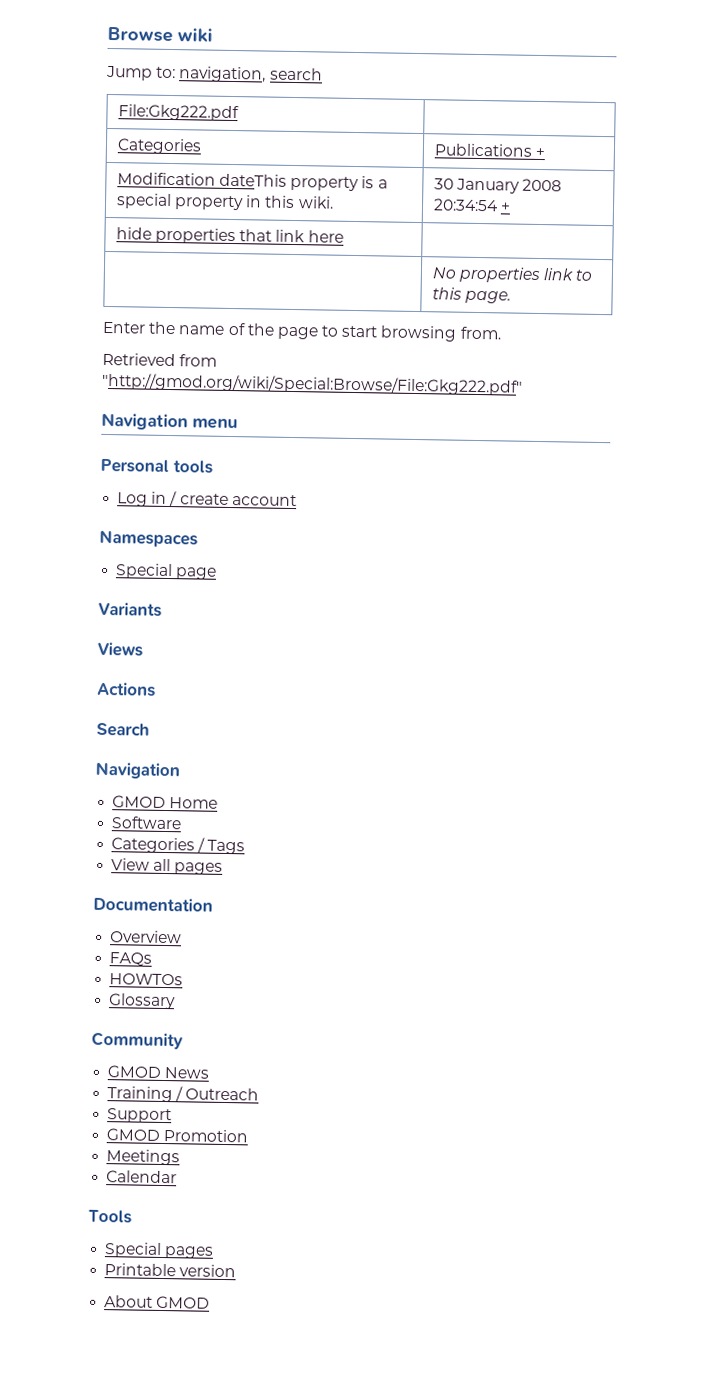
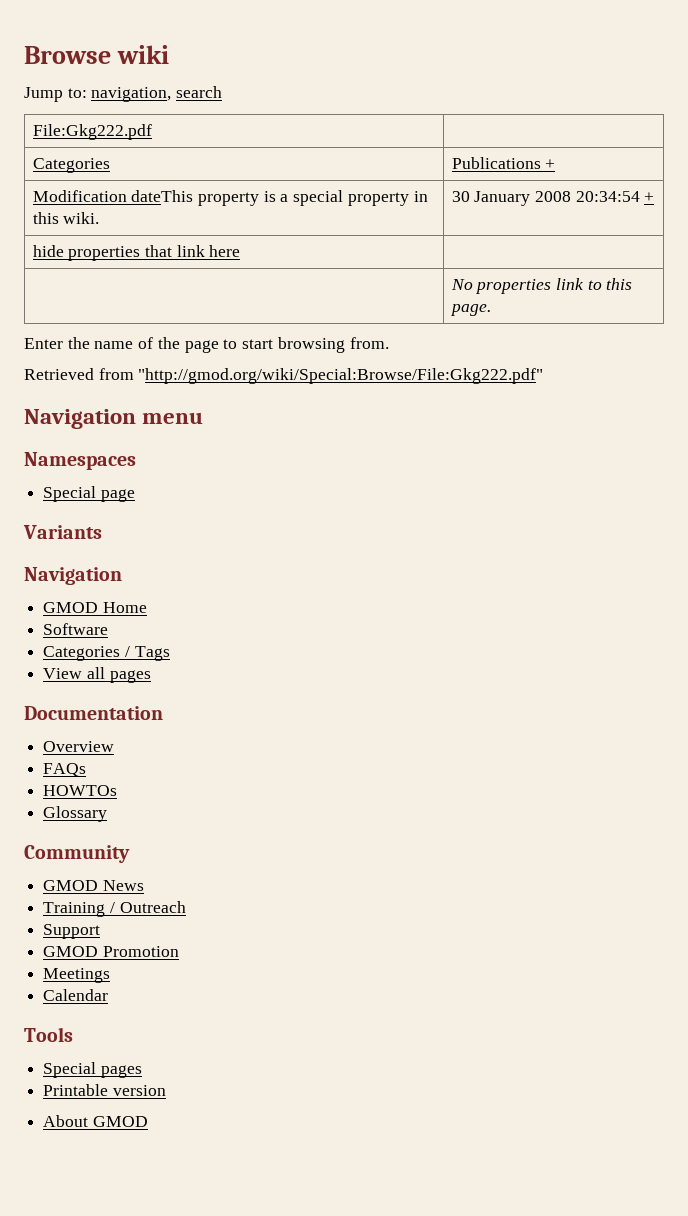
[100,458,213,474] [117,491,297,507] // Personal tools // Log in / create account -> (204, 418) none
[97,641,143,657] [97,681,156,697] [96,722,150,737] // Views // Actions // Search -> (102, 532) none

